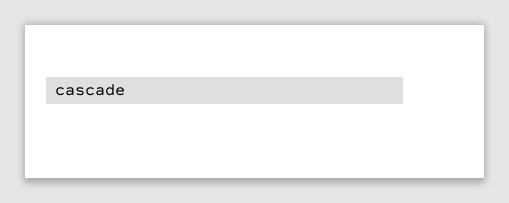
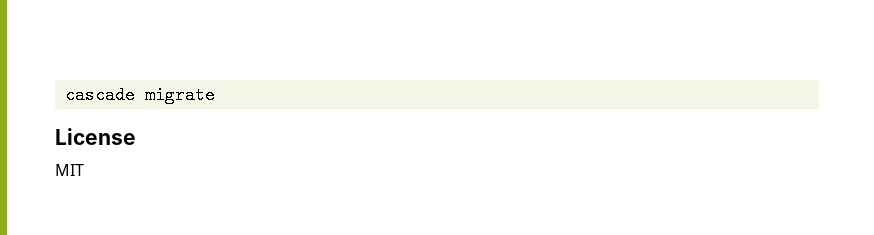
(126, 90) none -> [144,86,215,104] [55,128,136,145] [55,164,84,176] migrate // License // MIT

